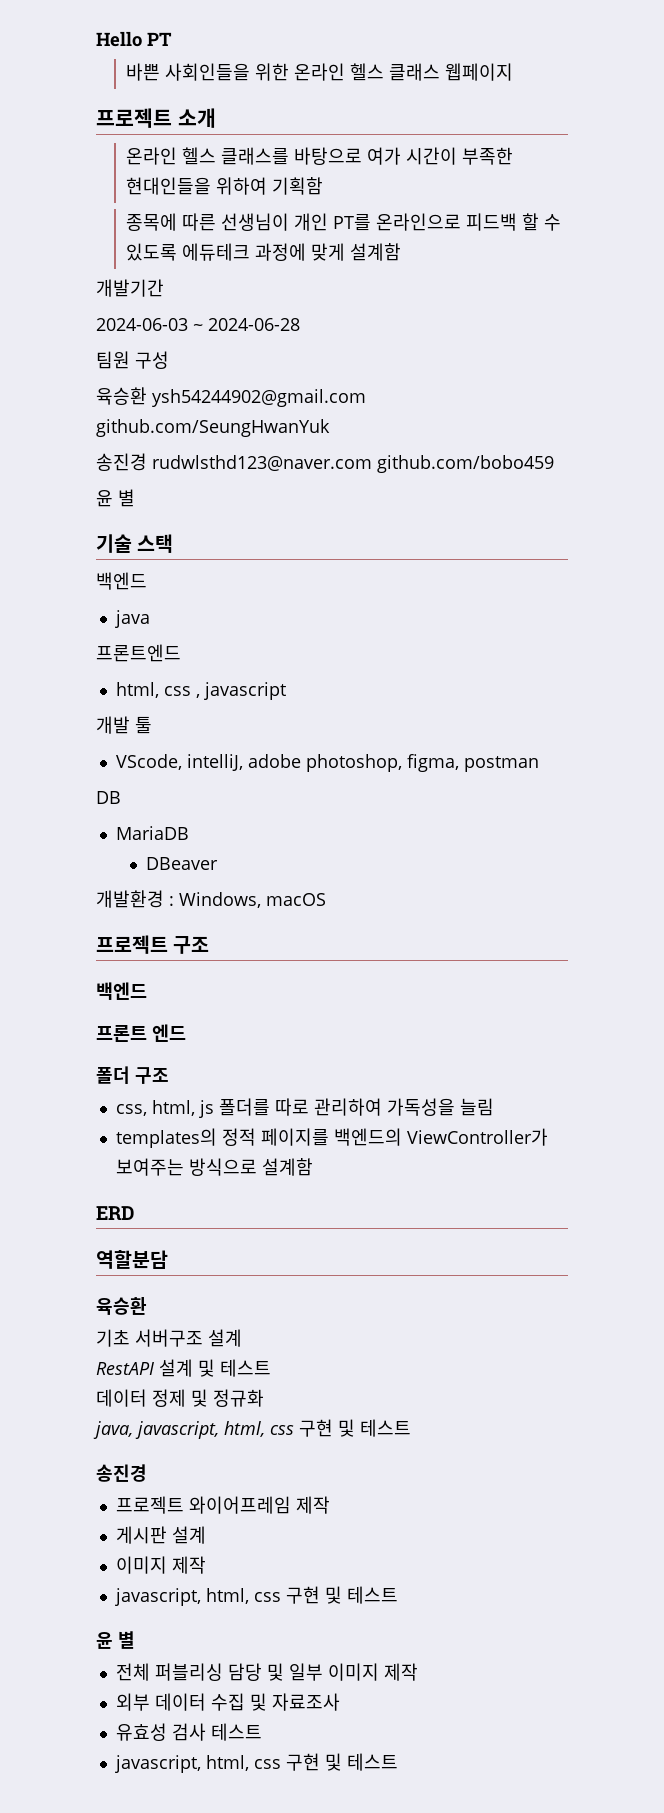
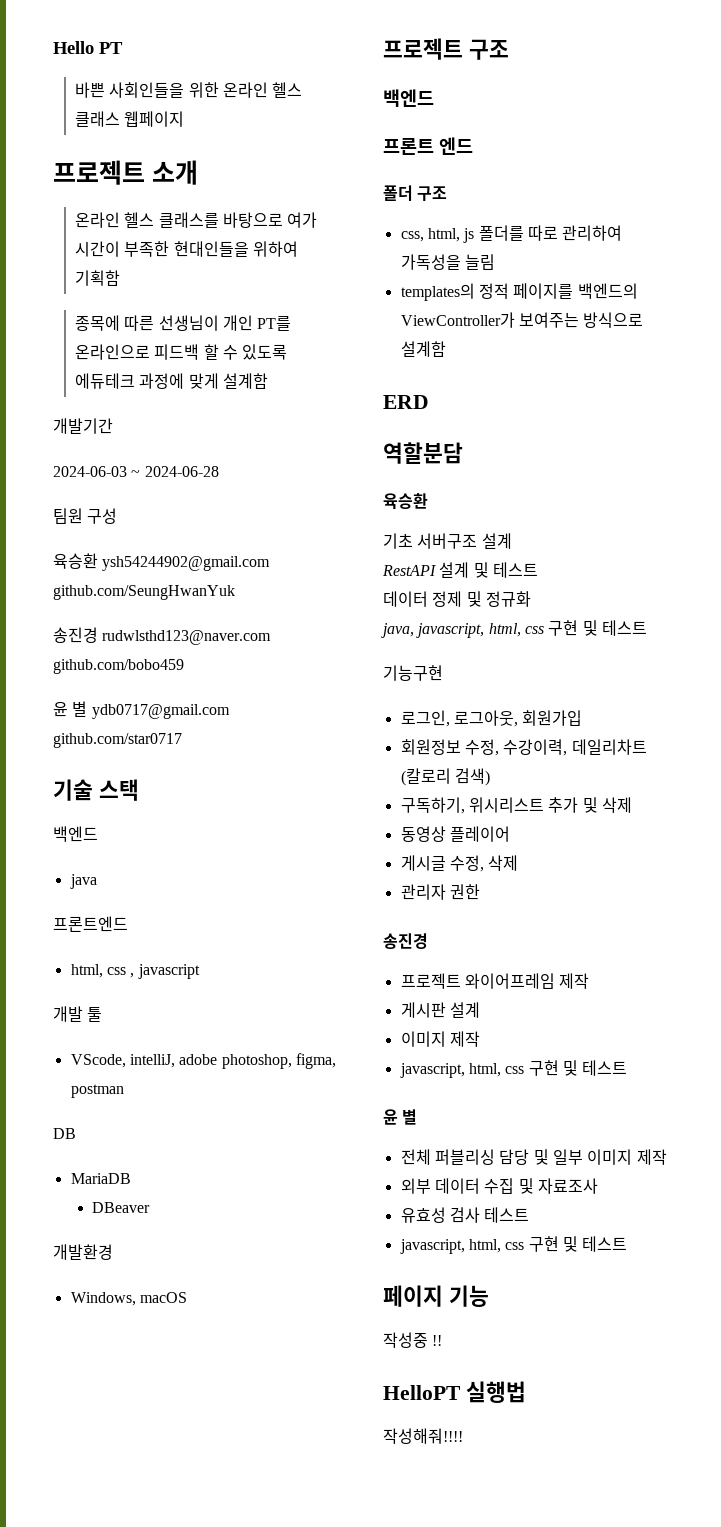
(135, 498) none -> [91,704,230,719] [53,733,182,748] ydb0717@gmail.com github.com/star0717
[169,896,174,906] : -> (113, 1252) //
(411, 1428) none -> [383,665,443,681] [400,710,583,727] [400,739,647,756] [400,768,490,786] [400,797,632,814] [400,826,510,842] [400,855,519,872] [400,884,480,900] // 기능구현 // 로그인, 로그아웃, 회원가입 // 회원정보 수정, 수강이력, 데일리차트 (칼로리 검색) // 구독하기, 위시리스트 추가 및 삭제 // 동영상 플레이어 // 게시글 수정, 삭제 // 관리자 권한
(398, 1762) none -> [383,1285,489,1307] [383,1332,443,1348] [383,1381,526,1403] [383,1428,463,1444] // 페이지 기능 // 작성중 !! // HelloPT 실행법 // 작성해줘!!!!

